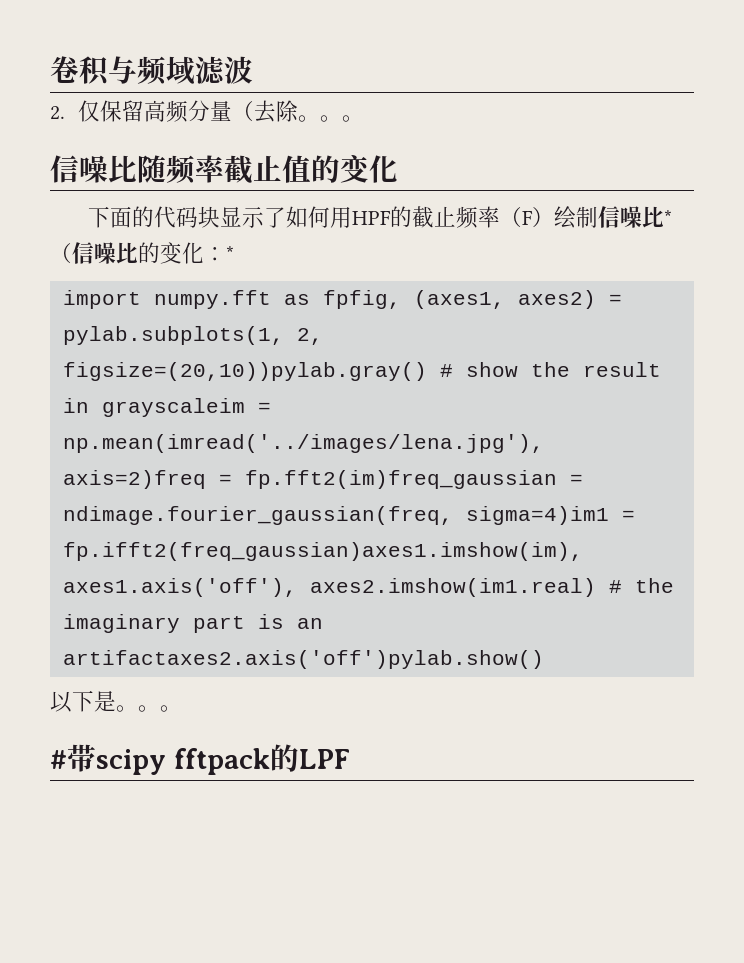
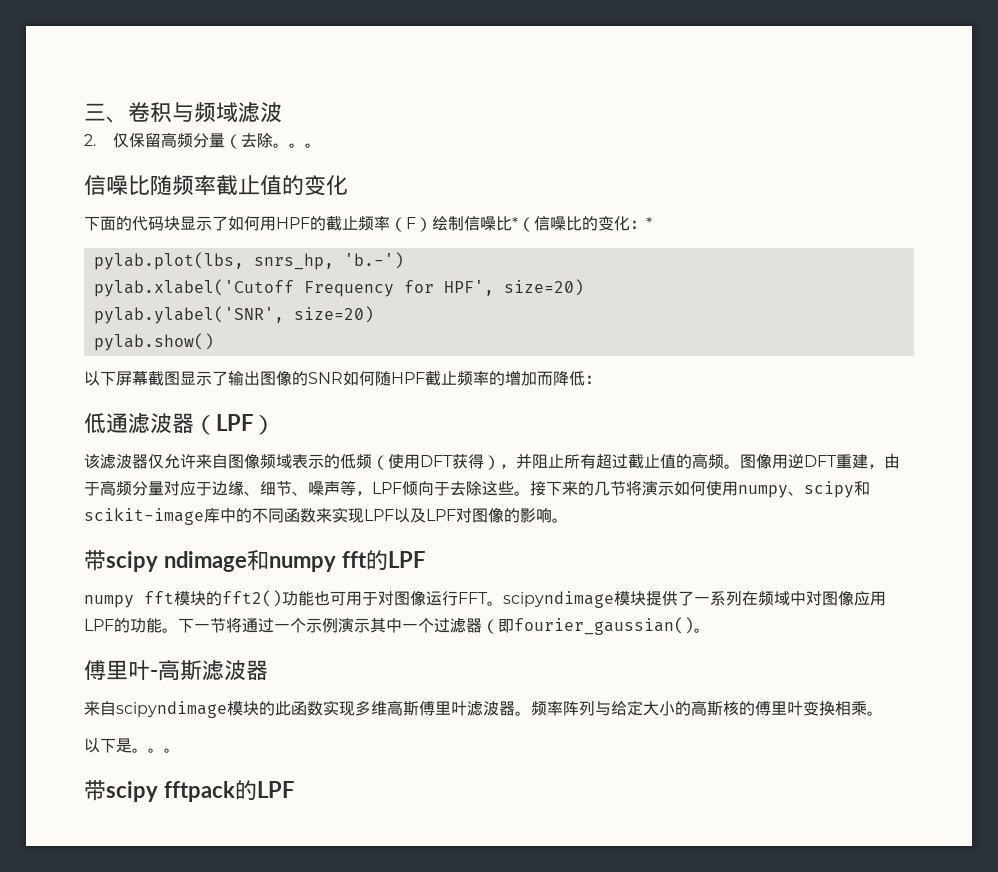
(50, 69) none -> [84,103,128,123] 三、
[62,290,622,309] [62,326,323,345] [62,362,661,381] [62,398,271,417] [62,434,544,453] [62,470,583,489] [62,506,635,525] [62,542,583,561] [62,578,674,597] [62,614,323,633] [62,650,544,669] import numpy.fft as fpfig, (axes1, axes2) = pylab.subplots(1, 2, figsize=(20,10))pylab.gray() # show the result in grayscaleim = np.mean(imread('../images/lena.jpg'), axis=2)freq = fp.fft2(im)freq_gaussian = ndimage.fourier_gaussian(freq, sigma=4)im1 = fp.ifft2(freq_gaussian)axes1.imshow(im), axes1.axis('off'), axes2.imshow(im1.real) # the imaginary part is an artifactaxes2.axis('off')pylab.show() -> [93,252,404,270] [93,279,584,297] [93,306,374,324] [93,333,214,351] [84,370,601,386] [84,413,275,435] [84,453,900,470] [84,480,870,498] [84,507,568,525] [84,550,425,572] [84,590,886,608] [84,617,710,635] [84,660,268,681] [84,700,883,718] pylab.plot(lbs, snrs_hp, 'b.-') // pylab.xlabel('Cutoff Frequency for HPF', size=20) // pylab.ylabel('SNR', size=20) // pylab.show() // 以下屏幕截图显示了输出图像的SNR如何随HPF截止频率的增加而降低： // 低通滤波器（LPF） // 该滤波器仅允许来自图像频域表示的低频（使用DFT获得），并阻止所有超过截止值的高频。图像用逆DFT重建，由于高频分量对应于边缘、细节、噪声等，LPF倾向于去除这些。接下来的几节将演示如何使用numpy、scipy和scikit-image库中的不同函数来实现LPF以及LPF对图像的影响。 // 带scipy ndimage和numpy fft的LPF // numpy fft模块的fft2()功能也可用于对图像运行FFT。scipyndimage模块提供了一系列在频域中对图像应用LPF的功能。下一节将通过一个示例演示其中一个过滤器（即fourier_gaussian()。 // 傅里叶-高斯滤波器 // 来自scipyndimage模块的此函数实现多维高斯傅里叶滤波器。频率阵列与给定大小的高斯核的傅里叶变换相乘。
[50,750,67,769] # -> (180, 750) none

